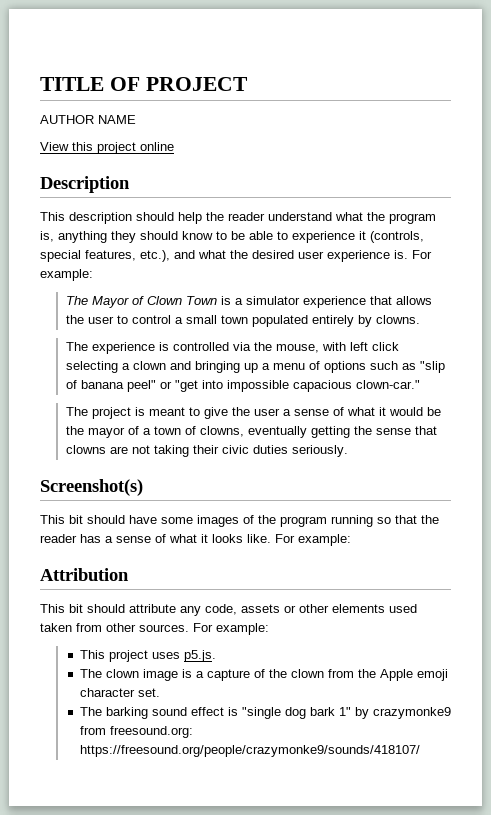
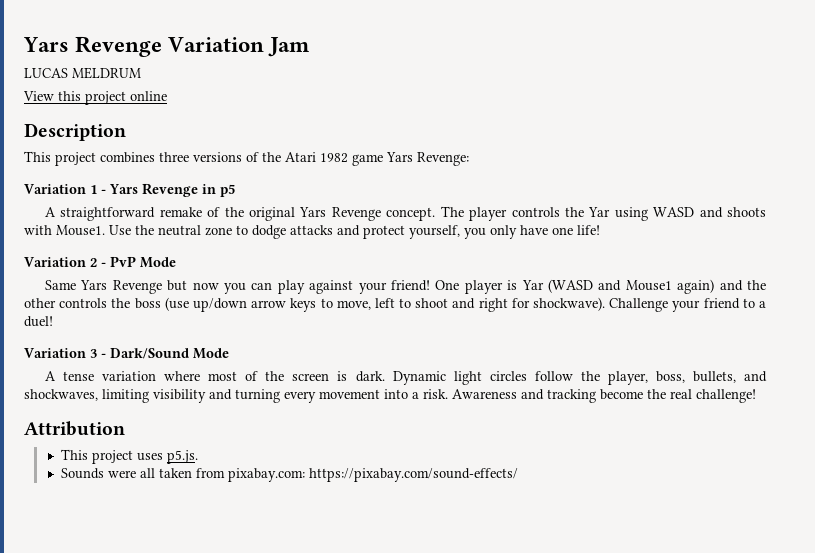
[40,77,248,91] [40,115,136,124] TITLE OF PROJECT // AUTHOR NAME -> [23,36,311,57] [24,67,141,79] Yars Revenge Variation Jam // LUCAS MELDRUM
[69,212,436,224] [40,231,424,243] [40,250,432,262] [40,269,93,281] [65,296,432,308] [65,315,420,327] [65,342,399,354] [65,361,445,373] [65,380,420,392] [65,407,441,419] [65,426,437,438] [65,445,348,457] [40,479,143,496] [40,515,439,527] [40,534,351,546] [40,568,129,581] [40,604,417,616] [40,623,269,635] [79,650,216,662] [79,669,448,681] [79,688,160,697] [79,707,451,719] [79,726,193,738] [79,745,420,757] description should help the reader understand what the program is, anything they should know to be able to experience it (controls, special features, etc.), and what the desired user experience is. For example: // The Mayor of Clown Town is a simulator experience that allows the user to control a small town populated entirely by clowns. // The experience is controlled via the mouse, with left click selecting a clown and bringing up a menu of options such as "slip of banana peel" or "get into impossible capacious clown-car." // The project is meant to give the user a sense of what it would be the mayor of a town of clowns, eventually getting the sense that clowns are not taking their civic duties seriously. // Screenshot(s) // This bit should have some images of the program running so that the reader has a sense of what it looks like. For example: // Attribution // This bit should attribute any code, assets or other elements used taken from other sources. For example: // This project uses p5.js. // The clown image is a capture of the clown from the Apple emoji character set. // The barking sound effect is "single dog bark 1" by crazymonke9 from freesound.org: https://freesound.org/people/crazymonke9/sounds/418107/ -> [55,152,469,166] [24,183,235,197] [45,206,766,221] [24,225,600,239] [24,256,176,268] [45,279,767,294] [24,297,766,312] [24,316,53,327] [24,348,229,359] [45,371,768,385] [24,389,756,403] [24,421,125,436] [60,449,198,464] [60,468,518,482] project combines three versions of the Atari 1982 game Yars Revenge: // Variation 1 - Yars Revenge in p5 // A straightforward remake of the original Yars Revenge concept. The player controls the Yar using WASD and shoots with Mouse1. Use the neutral zone to dodge attacks and protect yourself, you only have one life! // Variation 2 - PvP Mode // Same Yars Revenge but now you can play against your friend! One player is Yar (WASD and Mouse1 again) and the other controls the boss (use up/down arrow keys to move, left to shoot and right for shockwave). Challenge your friend to a duel! // Variation 3 - Dark/Sound Mode // A tense variation where most of the screen is dark. Dynamic light circles follow the player, boss, bullets, and shockwaves, limiting visibility and turning every movement into a risk. Awareness and tracking become the real challenge! // Attribution // This project uses p5.js. // Sounds were all taken from pixabay.com: https://pixabay.com/sound-effects/

